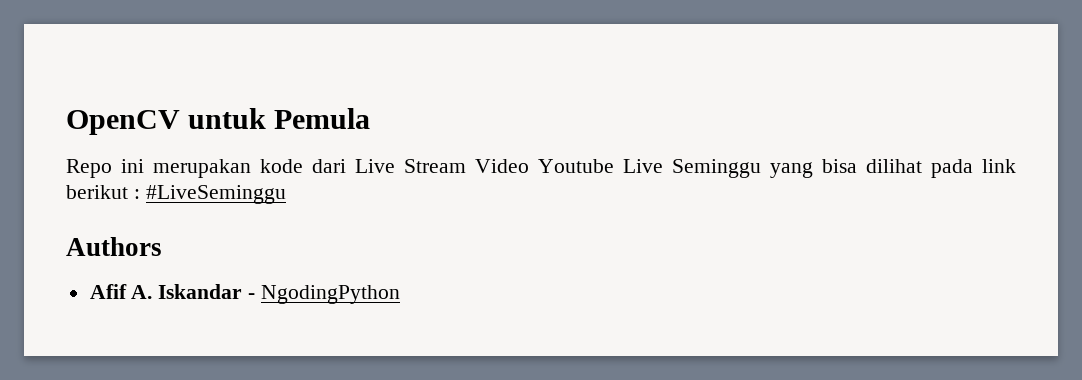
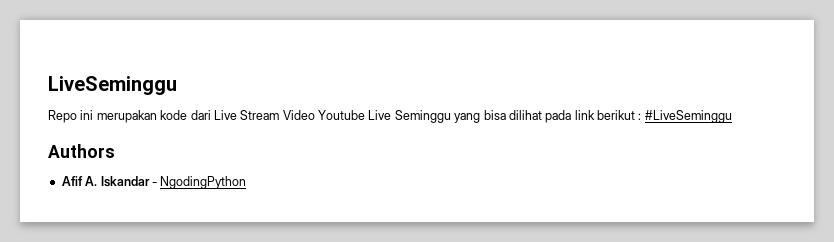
[66,108,371,135] OpenCV untuk Pemula -> [48,76,177,95] LiveSeminggu

